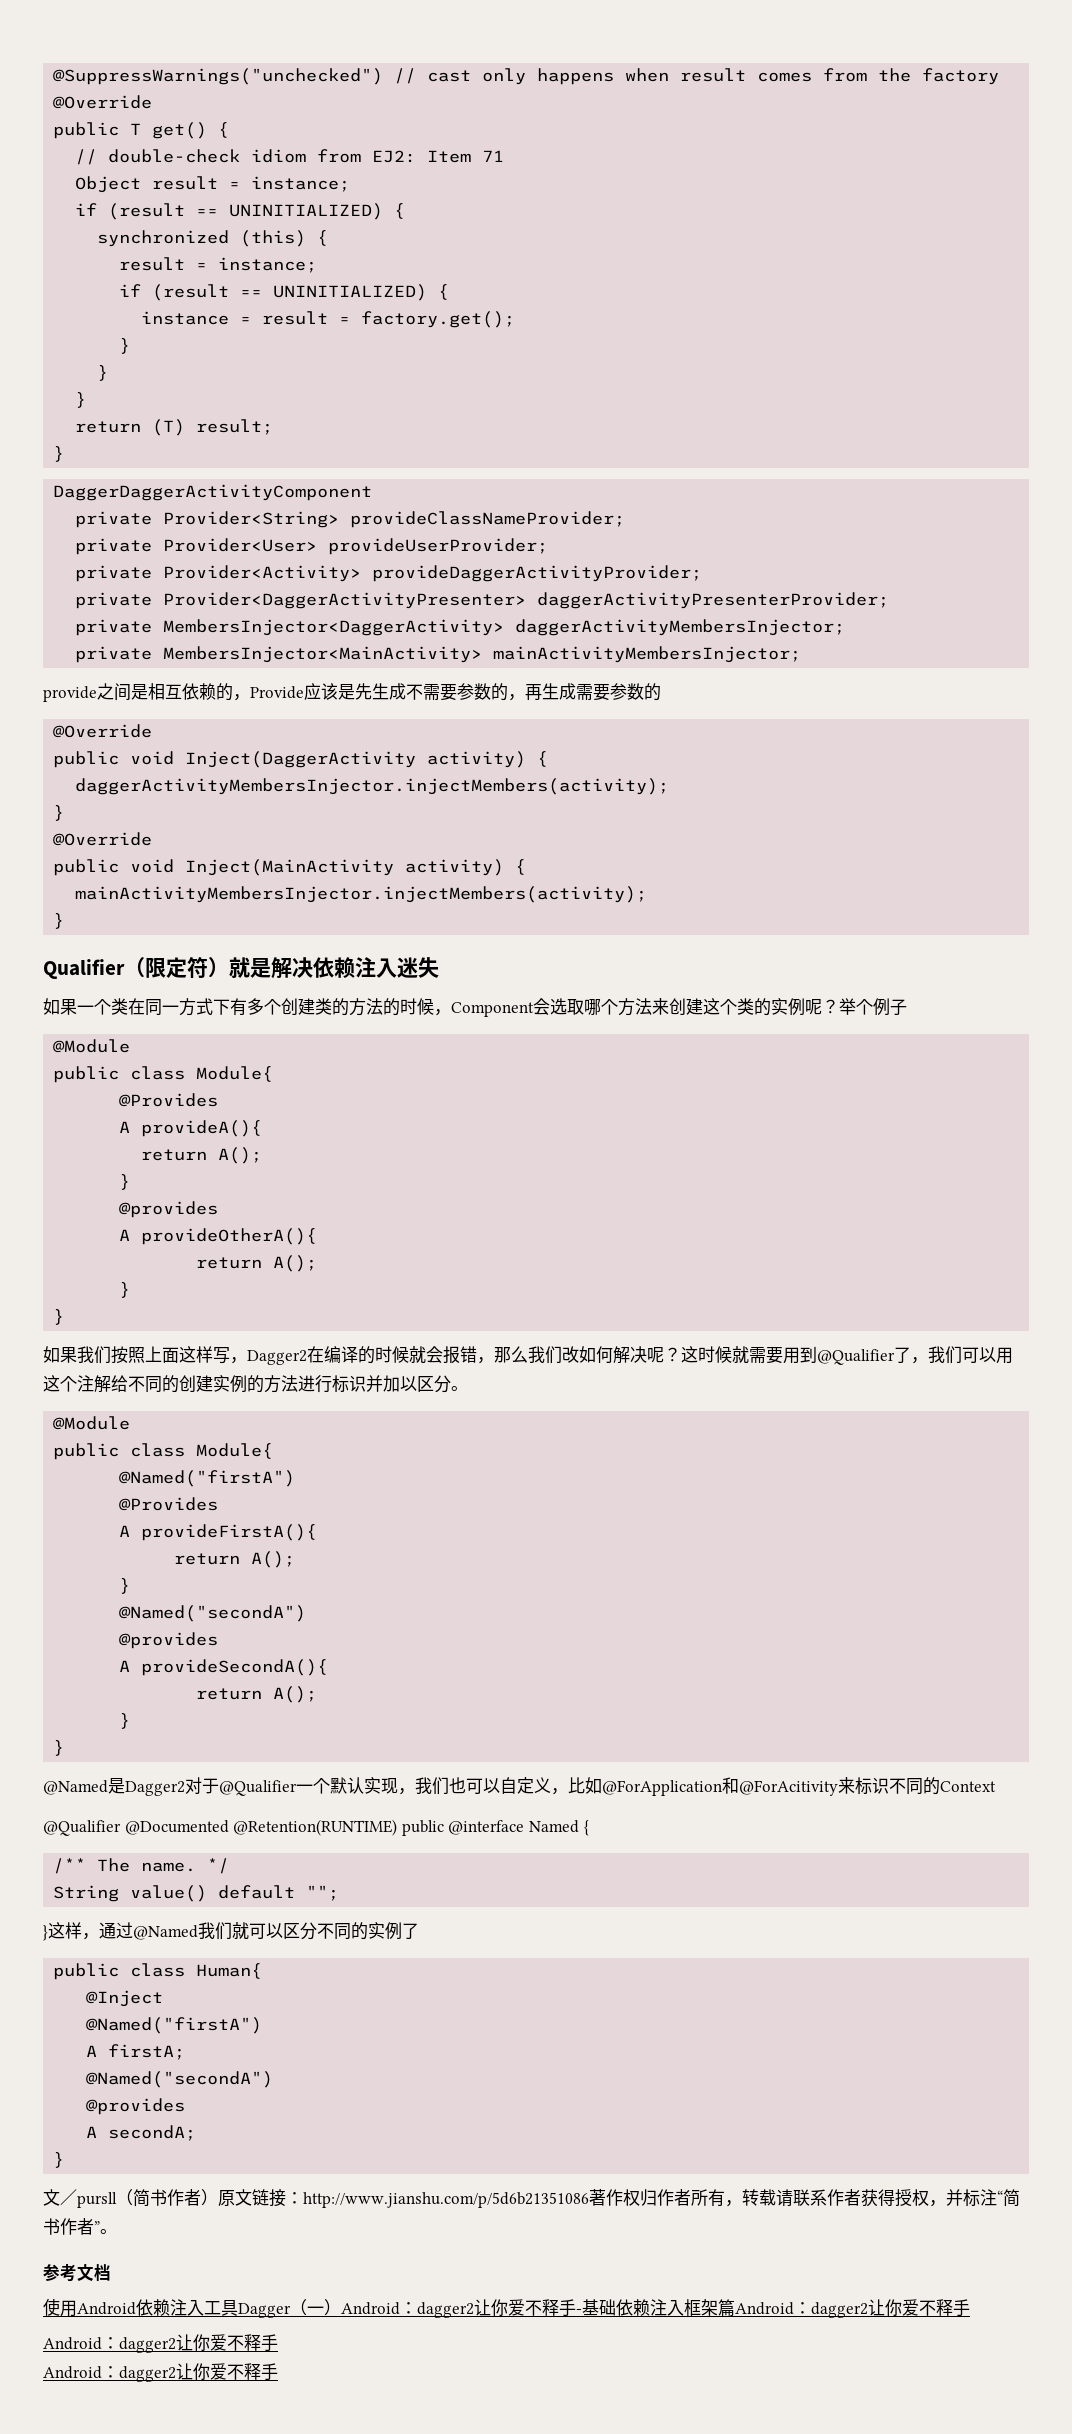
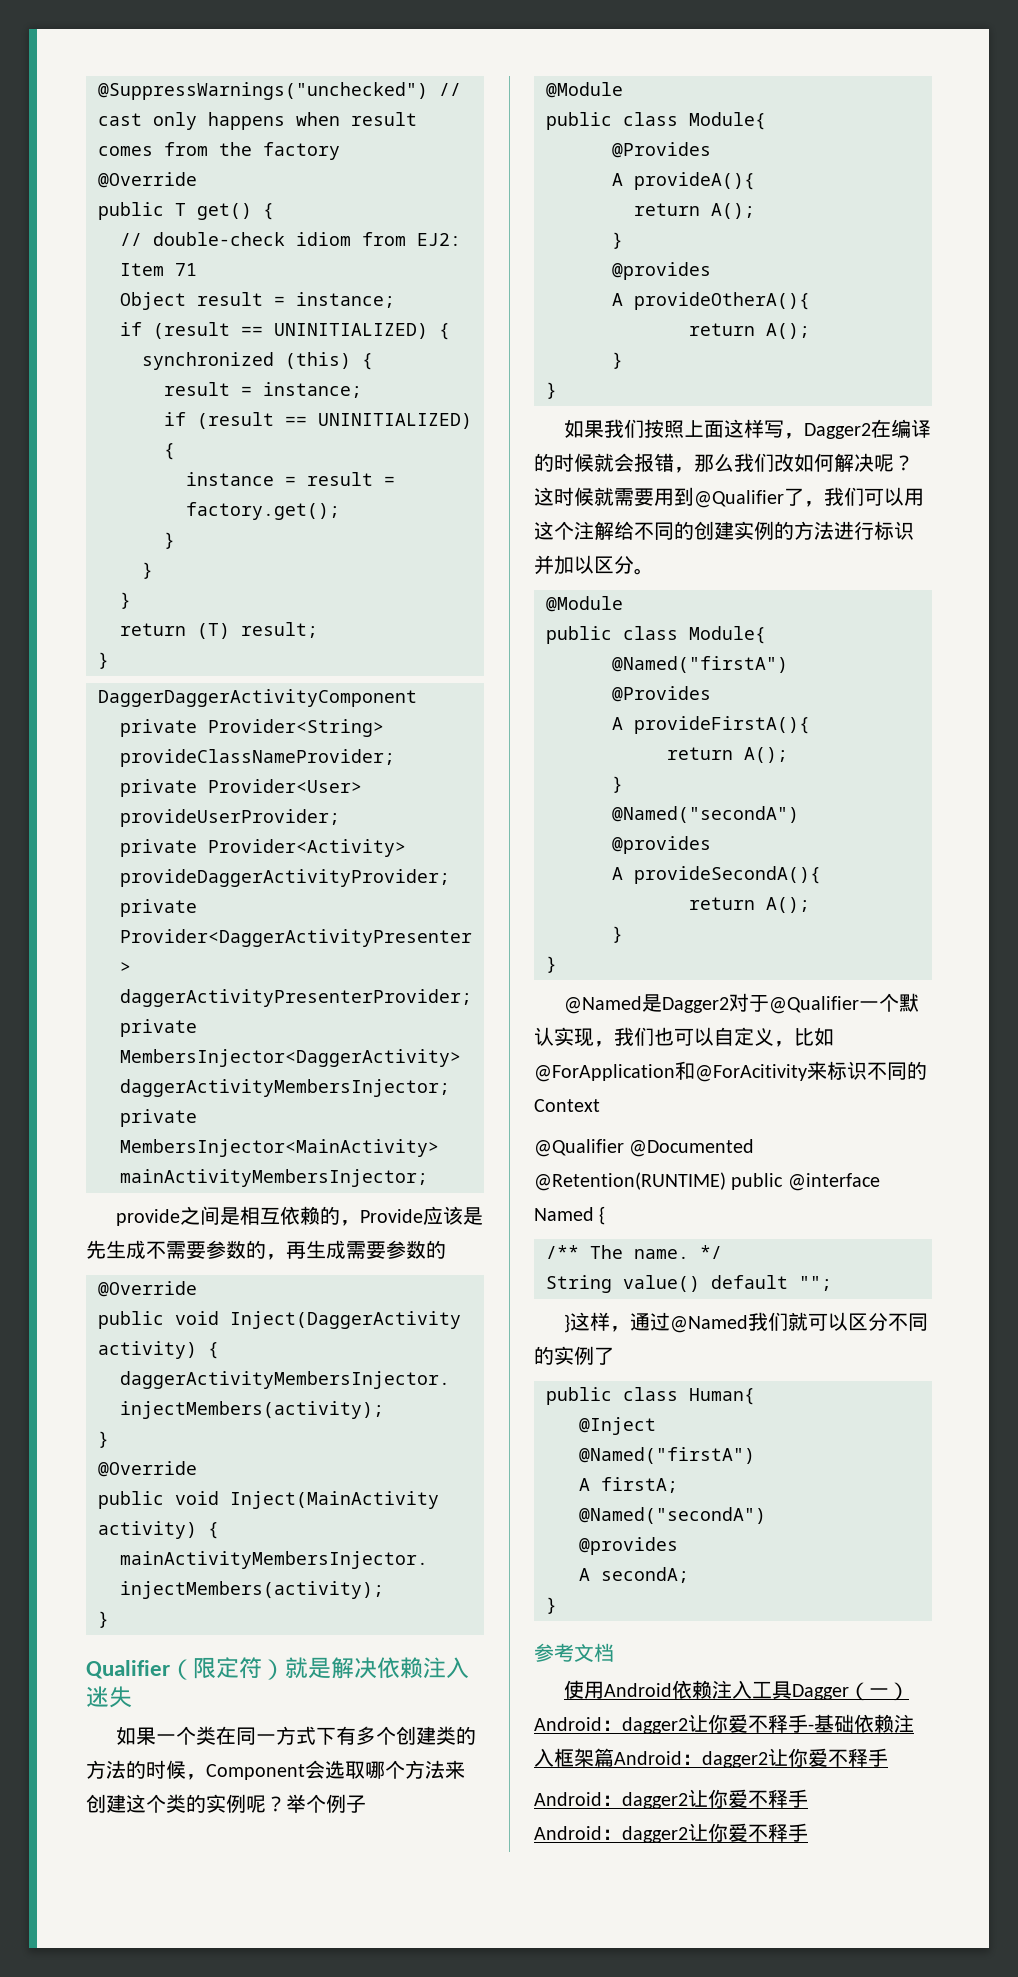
[43,2189,1020,2208] [43,2218,117,2235] // 文／pursll（简书作者）原文链接：http://www.jianshu.com/p/5d6b21351086著作权归作者所有，转载请联系作者获得授权，并标注“简书作者”。 -> (557, 1605) none

